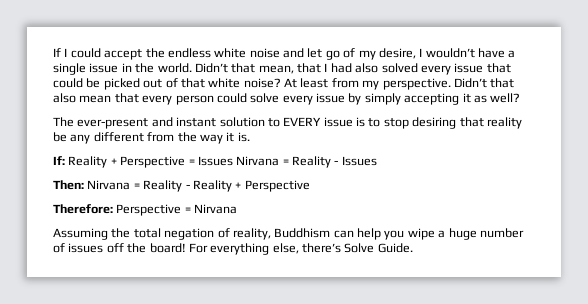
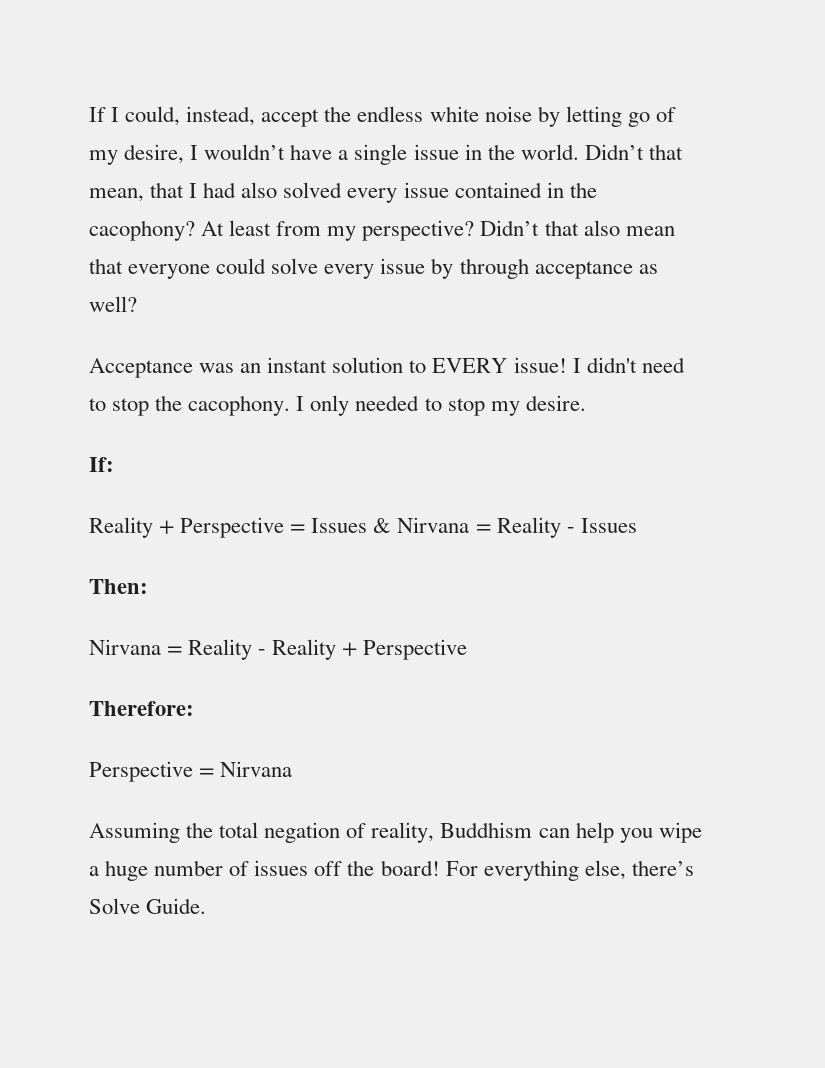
[70,48,101,58] could -> [125,106,256,126] could, instead,
[283,48,323,58] and let -> [537,106,622,127] by letting
[486,63,511,73] [53,78,281,90] that could be picked out of that white noise? -> [454,182,597,198] [89,220,195,241] contained in the cacophony?
[382,78,451,90] perspective. -> [362,220,475,241] perspective?
[142,95,214,105] every person -> [128,264,211,279] everyone
[364,93,471,105] simply accepting it -> [459,258,633,279] through acceptance
[53,117,173,129] The ever-present and -> [89,358,262,378] Acceptance was an
[323,117,522,129] [53,132,250,144] issue is to stop desiring that reality be any different from the way it is. -> [513,357,685,373] [89,395,586,416] issue! I didn't need to stop the cacophony. I only needed to stop my desire.
(65, 160) none -> (114, 464) //
(233, 161) none -> [373,518,392,533] &
(84, 185) none -> (148, 586) //
(113, 209) none -> (194, 708) //

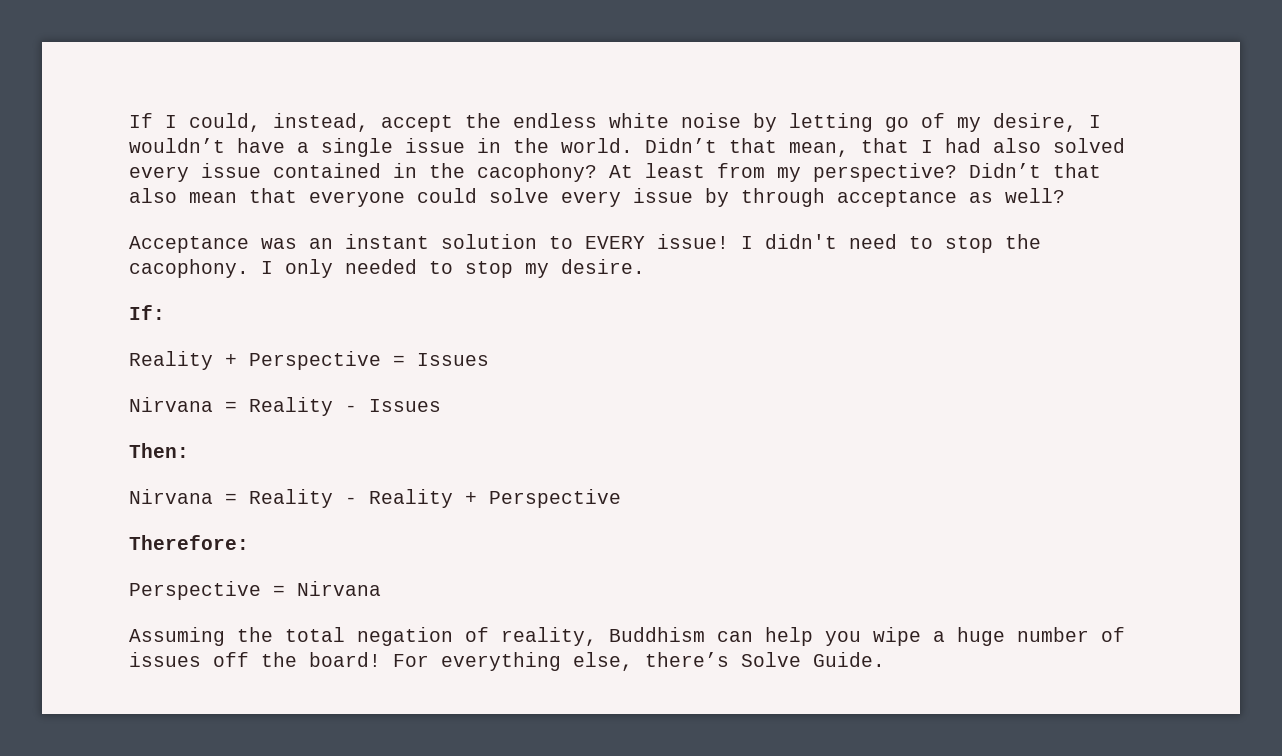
[373,518,392,533] & -> (489, 359) //

